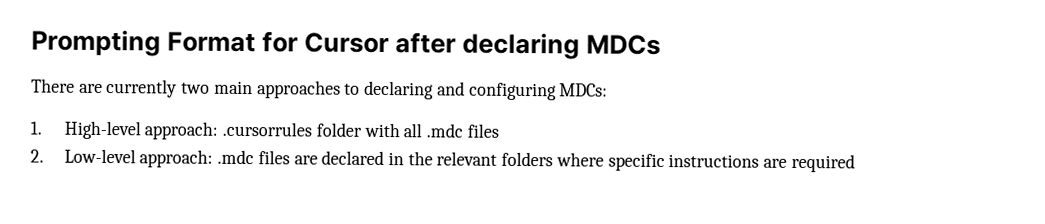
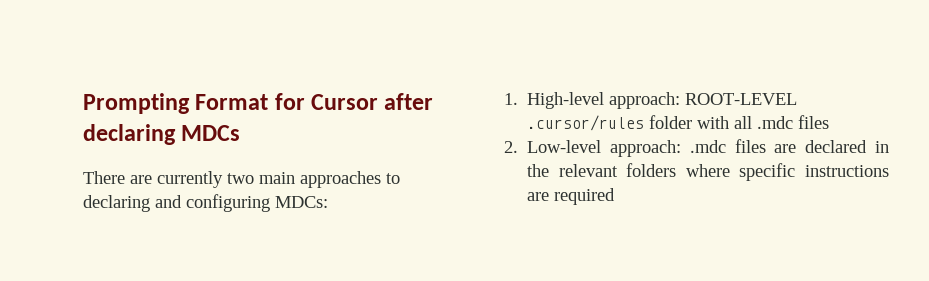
[222,121,313,137] .cursorrules -> [685,93,798,105] [527,115,645,131] ROOT-LEVEL .cursor/rules

